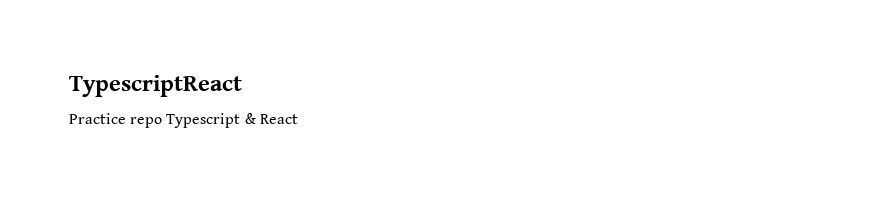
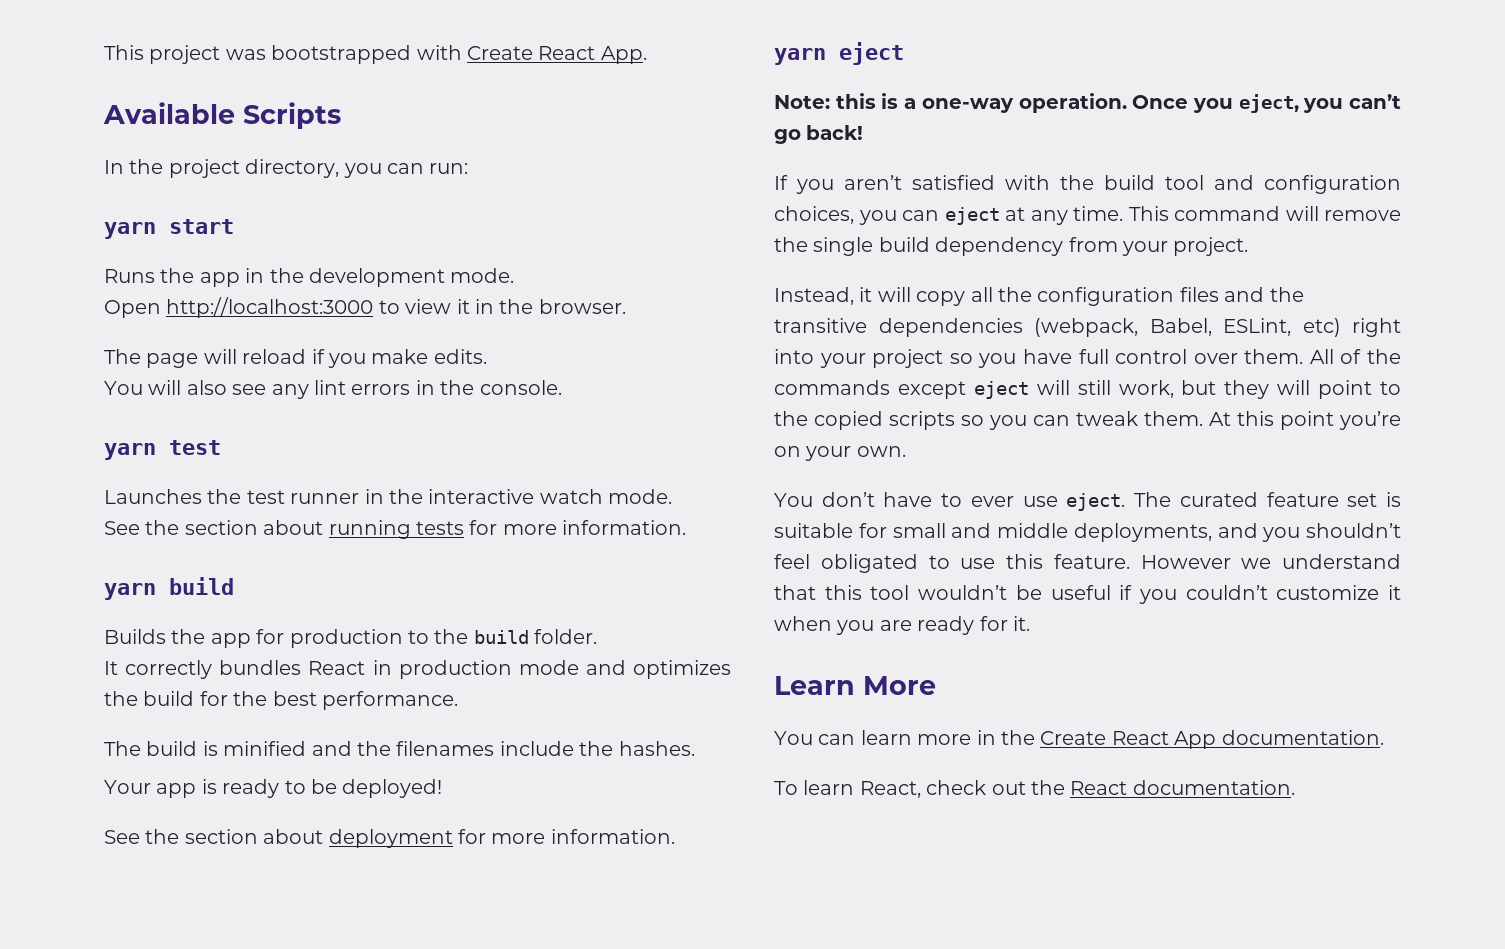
[69,75,242,97] [69,113,298,128] TypescriptReact // Practice repo Typescript & React -> [104,45,647,64] [103,102,341,129] [104,159,469,178] [104,219,234,239] [104,268,515,287] [104,297,626,318] [104,349,487,368] [104,380,562,399] [104,440,221,460] [104,489,673,504] [104,520,687,539] [104,577,234,600] [104,629,598,648] [104,660,731,679] [104,691,458,710] [104,741,695,756] [104,779,443,798] [104,829,675,848] [774,42,904,65] [774,93,1401,113] [774,125,864,144] [774,175,1401,194] [774,206,1401,225] [774,237,1249,256] [774,287,1304,306] [774,318,1401,337] [774,349,1401,368] [774,380,1401,399] [774,411,1401,430] [774,446,906,461] [774,492,1401,511] [774,523,1401,542] [774,554,1401,573] [774,585,1401,604] [774,616,1030,635] [774,676,936,695] [774,730,1384,749] [774,780,1295,798] This project was bootstrapped with Create React App. // Available Scripts // In the project directory, you can run: // yarn start // Runs the app in the development mode. // Open http://localhost:3000 to view it in the browser. // The page will reload if you make edits. // You will also see any lint errors in the console. // yarn test // Launches the test runner in the interactive watch mode. // See the section about running tests for more information. // yarn build // Builds the app for production to the build folder. // It correctly bundles React in production mode and optimizes the build for the best performance. // The build is minified and the filenames include the hashes. // Your app is ready to be deployed! // See the section about deployment for more information. // yarn eject // Note: this is a one-way operation. Once you eject, you can’t go back! // If you aren’t satisfied with the build tool and configuration choices, you can eject at any time. This command will remove the single build dependency from your project. // Instead, it will copy all the configuration files and the transitive dependencies (webpack, Babel, ESLint, etc) right into your project so you have full control over them. All of the commands except eject will still work, but they will point to the copied scripts so you can tweak them. At this point you’re on your own. // You don’t have to ever use eject. The curated feature set is suitable for small and middle deployments, and you shouldn’t feel obligated to use this feature. However we understand that this tool wouldn’t be useful if you couldn’t customize it when you are ready for it. // Learn More // You can learn more in the Create React App documentation. // To learn React, check out the React documentation.

